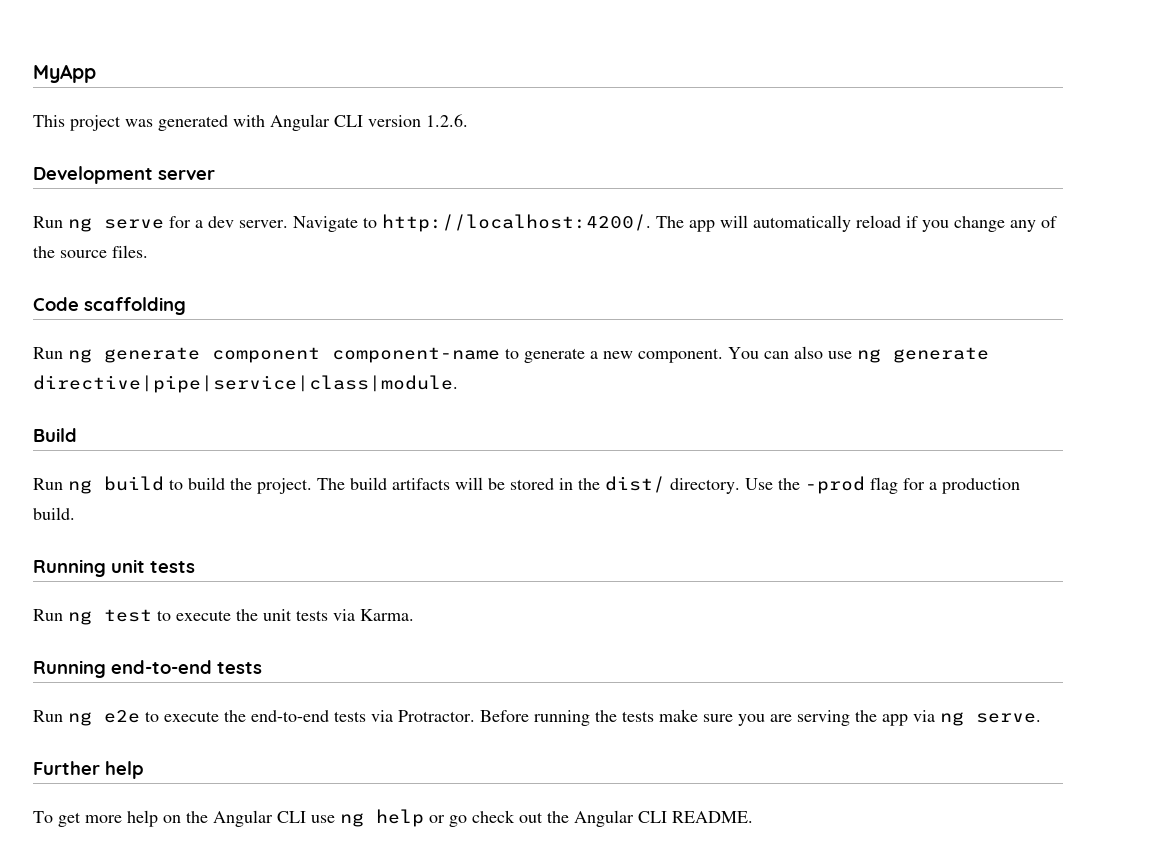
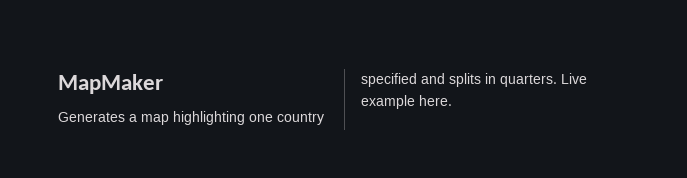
[33,64,96,83] [33,114,468,131] [33,166,215,184] [33,214,1057,232] [33,245,148,258] [33,297,186,315] [33,346,989,363] [33,375,458,393] [33,428,77,442] [33,476,1020,494] [33,507,75,520] [33,559,195,577] [33,609,414,625] [33,660,262,678] [33,709,1041,726] [33,761,144,779] [33,809,753,827] MyApp // This project was generated with Angular CLI version 1.2.6. // Development server // Run ng serve for a dev server. Navigate to http://localhost:4200/. The app will automatically reload if you change any of the source files. // Code scaffolding // Run ng generate component component-name to generate a new component. You can also use ng generate directive|pipe|service|class|module. // Build // Run ng build to build the project. The build artifacts will be stored in the dist/ directory. Use the -prod flag for a production build. // Running unit tests // Run ng test to execute the unit tests via Karma. // Running end-to-end tests // Run ng e2e to execute the end-to-end tests via Protractor. Before running the tests make sure you are serving the app via ng serve. // Further help // To get more help on the Angular CLI use ng help or go check out the Angular CLI README. -> [58,74,163,94] [58,111,324,125] [361,73,587,87] [361,95,452,109] MapMaker // Generates a map highlighting one country specified and splits in quarters. Live example here.

